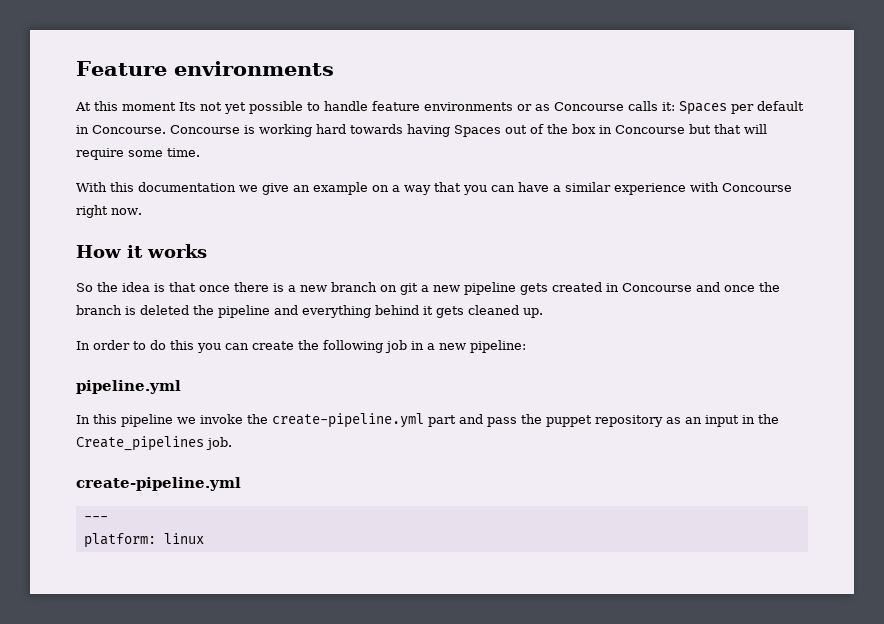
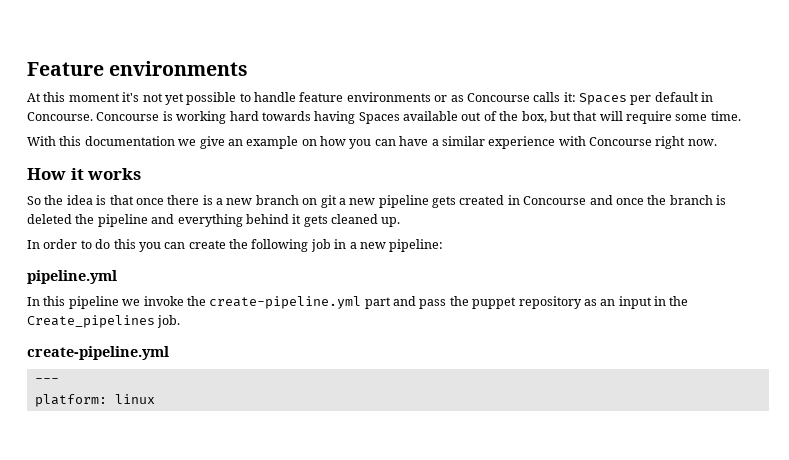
[179,102,196,111] Its -> [122,92,140,102] it's
(501, 131) none -> [403,111,458,121] available
[572,124,685,134] box in Concourse -> [521,111,547,123] box,
[392,182,461,195] a way that -> [320,136,346,146] how

